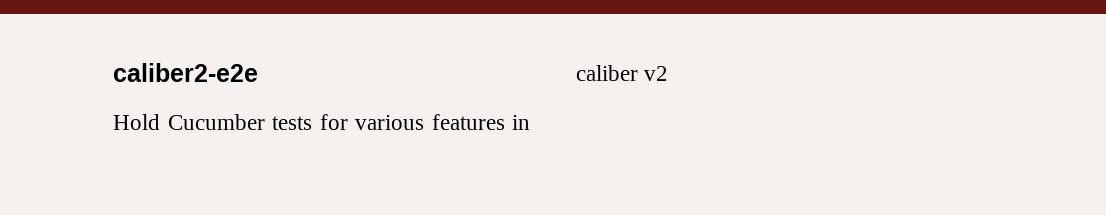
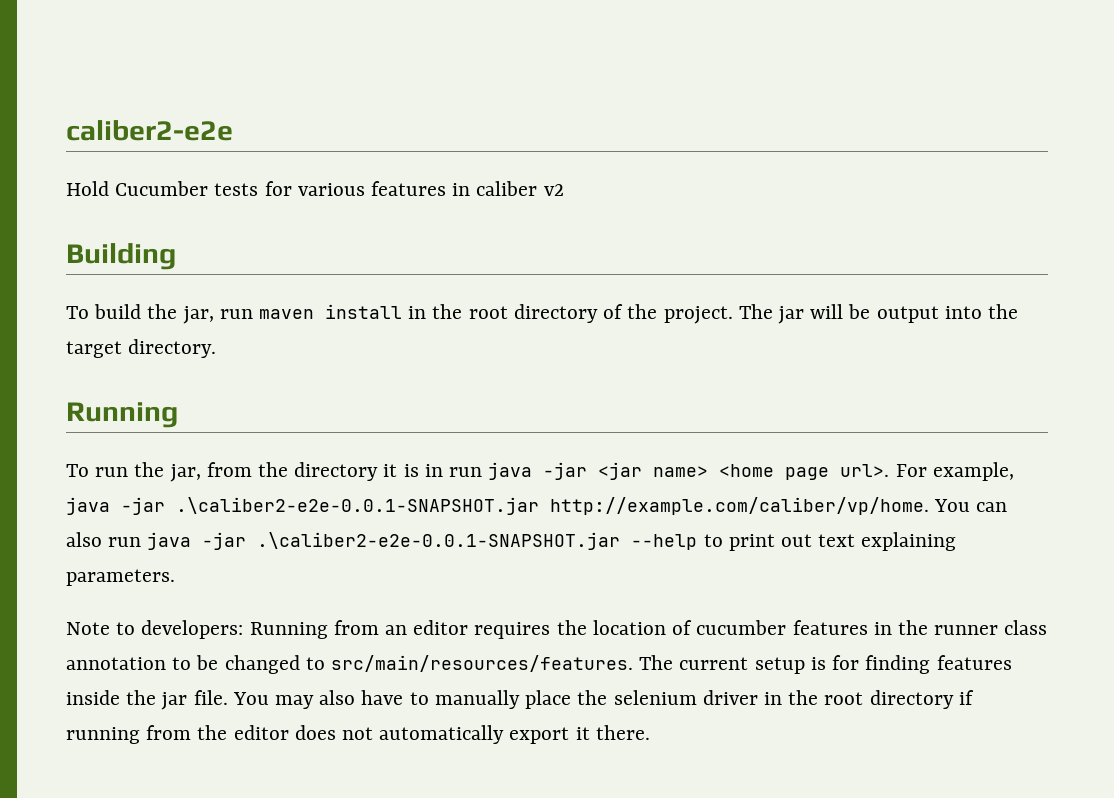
(669, 73) none -> [66,243,176,270] [66,304,1018,324] [66,339,217,358] [66,402,178,428] [66,462,1014,482] [66,497,1008,515] [66,532,957,551] [66,569,175,586] [66,620,1048,639] [66,655,1012,674] [66,690,974,710] [66,725,650,744] // Building // To build the jar, run maven install in the root directory of the project. The jar will be output into the target directory. // Running // To run the jar, from the directory it is in run java -jar <jar name> <home page url>. For example, java -jar .\caliber2-e2e-0.0.1-SNAPSHOT.jar http://example.com/caliber/vp/home. You can also run java -jar .\caliber2-e2e-0.0.1-SNAPSHOT.jar --help to print out text explaining parameters. // Note to developers: Running from an editor requires the location of cucumber features in the runner class annotation to be changed to src/main/resources/features. The current setup is for finding features inside the jar file. You may also have to manually place the selenium driver in the root directory if running from the editor does not automatically export it there.

